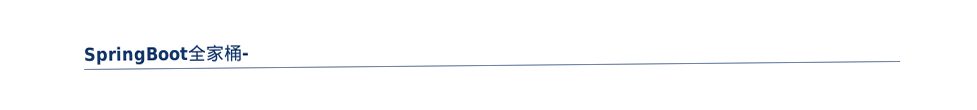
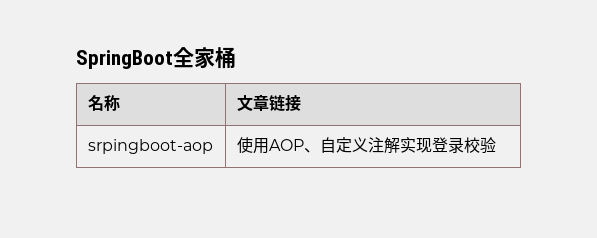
[241,52,250,60] - -> [87,95,120,111] [236,94,301,112] [87,139,213,154] [236,137,496,154] // 名称 | 文章链接 // srpingboot-aop | 使用AOP、自定义注解实现登录校验

